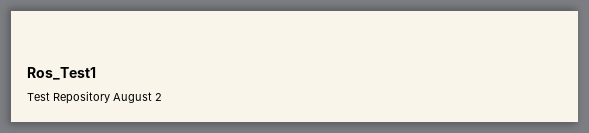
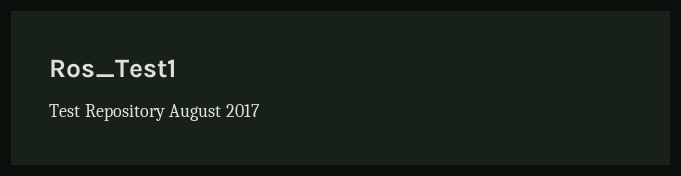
[155,93,162,101] 2 -> [226,104,261,117] 2017

